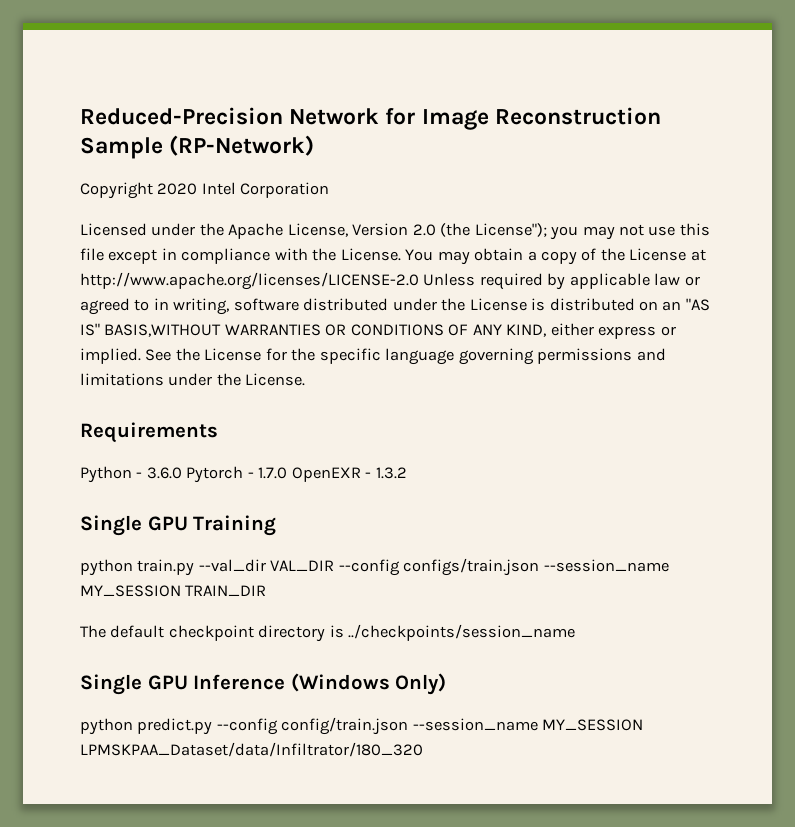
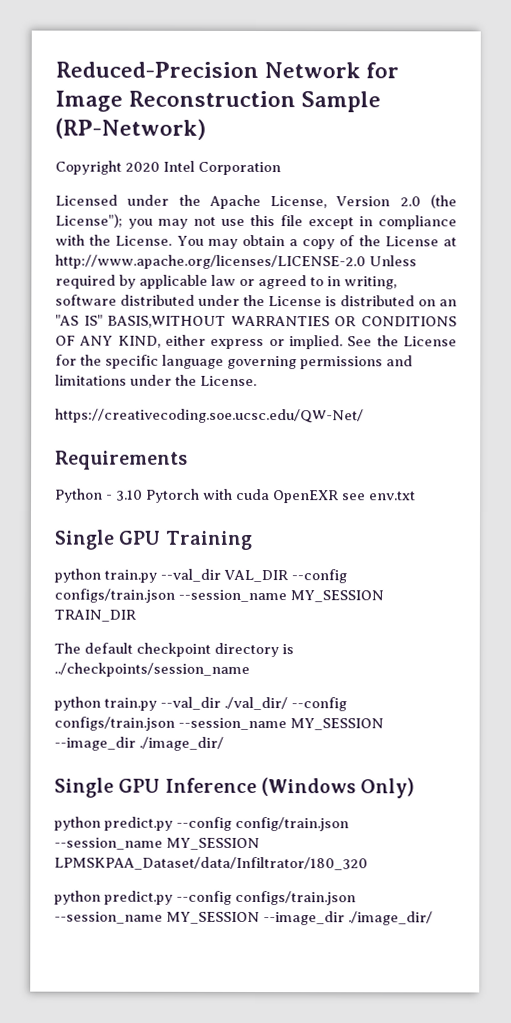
(306, 379) none -> [55,408,364,424] // https://creativecoding.soe.ucsc.edu/QW-Net/
[146,466,407,483] 3.6.0 Pytorch - 1.7.0 OpenEXR - 1.3.2 -> [116,488,416,504] 3.10 Pytorch with cuda OpenEXR see env.txt
(576, 632) none -> [54,696,347,712] [54,716,384,731] [54,736,224,751] // python train.py --val_dir ./val_dir/ --config configs/train.json --session_name MY_SESSION --image_dir ./image_dir/
(423, 749) none -> [54,890,356,906] [54,911,433,926] // python predict.py --config configs/train.json --session_name MY_SESSION --image_dir ./image_dir/

